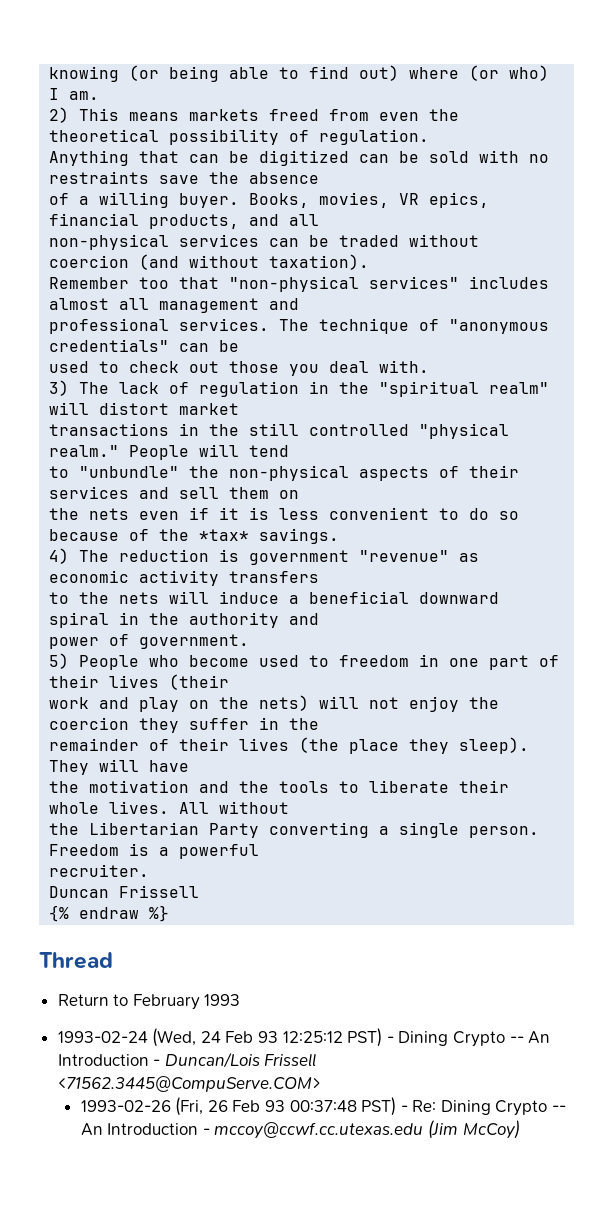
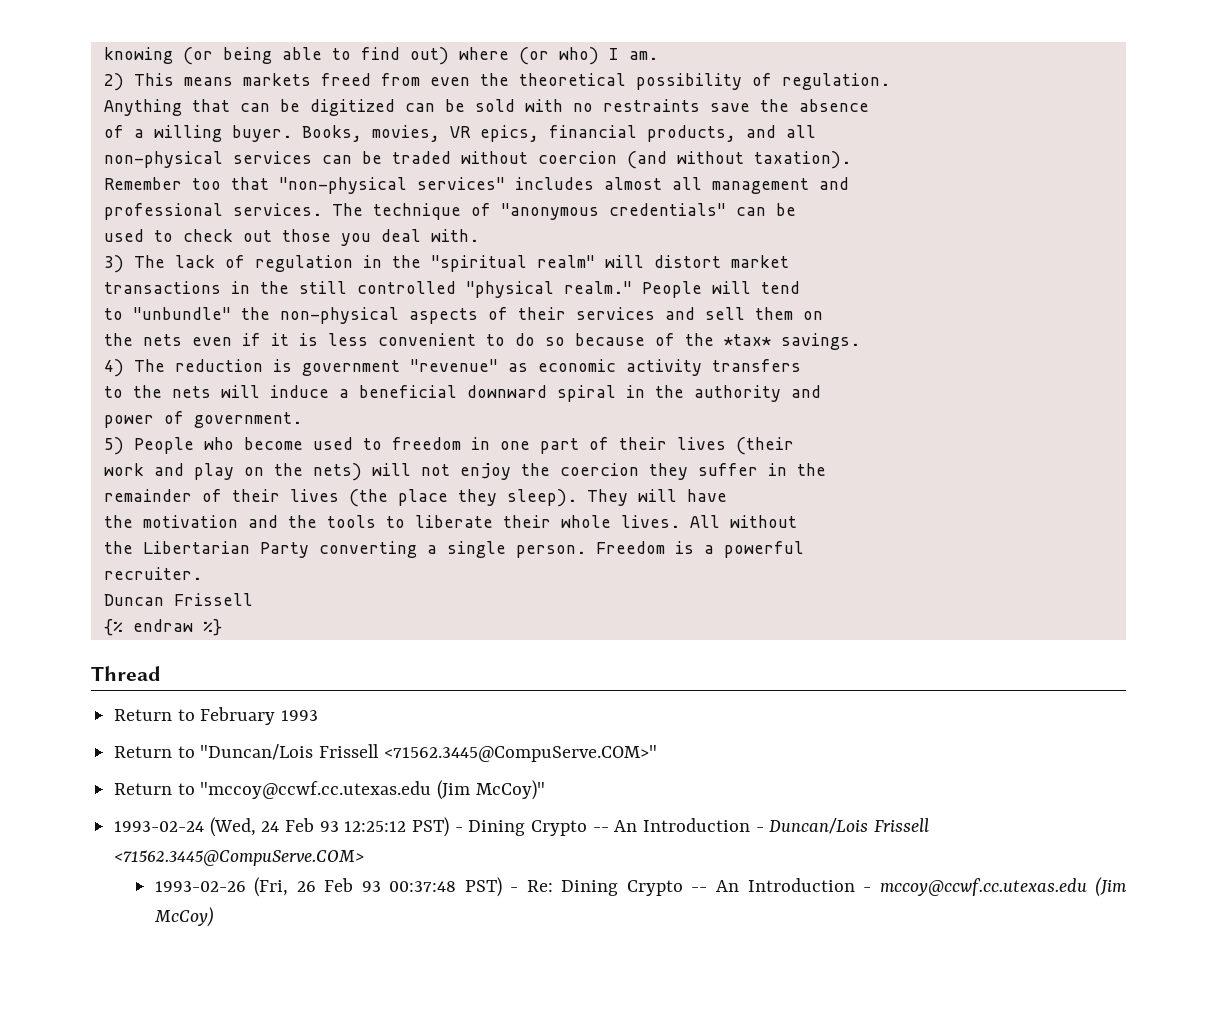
(241, 1000) none -> [114,744,657,762] [114,780,545,800] // Return to "Duncan/Lois Frissell <71562.3445@CompuServe.COM>" // Return to "mccoy@ccwf.cc.utexas.edu (Jim McCoy)"

